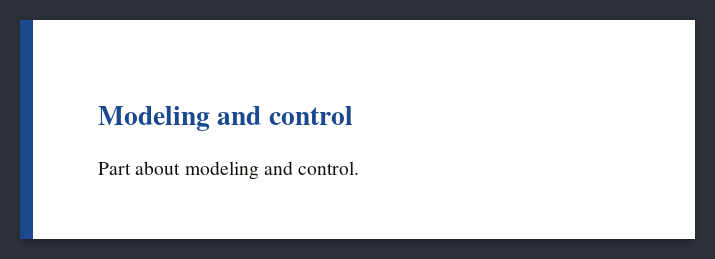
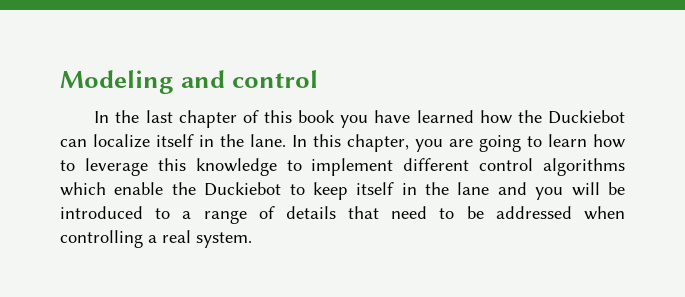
[98,161,360,180] Part about modeling and control. -> [94,110,625,128] [60,134,625,152] [60,158,625,176] [60,182,625,200] [60,206,625,224] [60,230,252,248] In the last chapter of this book you have learned how the Duckiebot can localize itself in the lane. In this chapter, you are going to learn how to leverage this knowledge to implement different control algorithms which enable the Duckiebot to keep itself in the lane and you will be introduced to a range of details that need to be addressed when controlling a real system.

